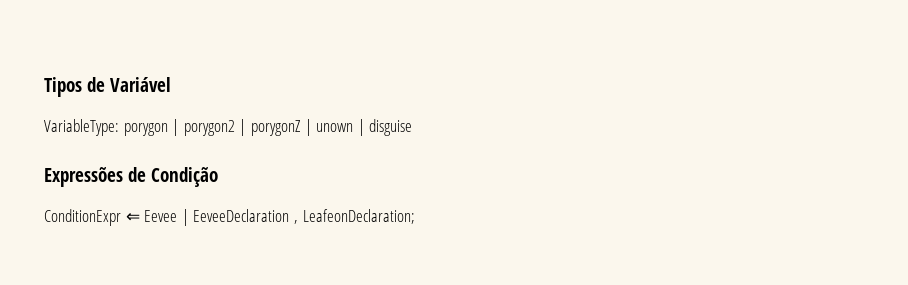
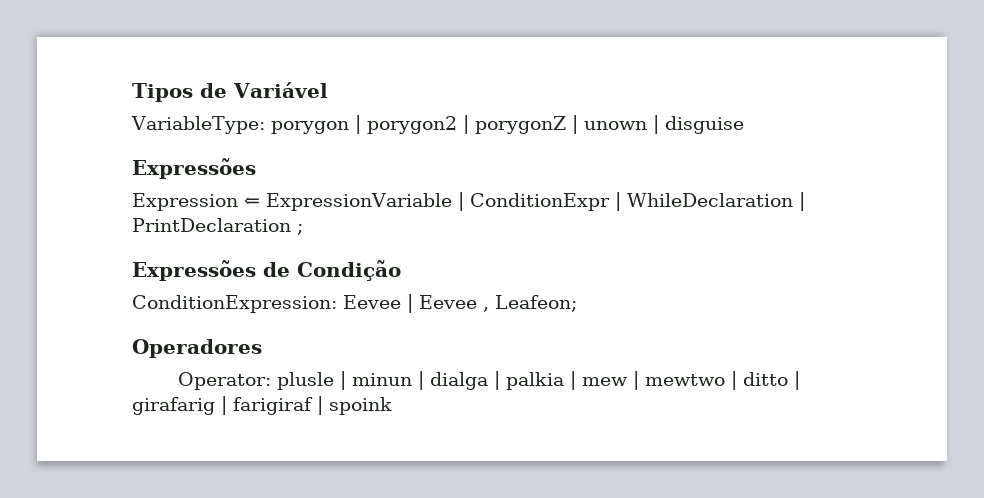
[128,167,219,187] [44,209,415,226] de Condição // ConditionExpr ⇐ Eevee | EeveeDeclaration , LeafeonDeclaration; -> [132,192,805,211] [132,218,303,235] [132,260,401,281] [132,294,577,313] [132,339,262,358] [177,371,800,390] [132,396,392,415] // Expression ⇐ ExpressionVariable | ConditionExpr | WhileDeclaration | PrintDeclaration ; // Expressões de Condição // ConditionExpression: Eevee | Eevee , Leafeon; // Operadores // Operator: plusle | minun | dialga | palkia | mew | mewtwo | ditto | girafarig | farigiraf | spoink

